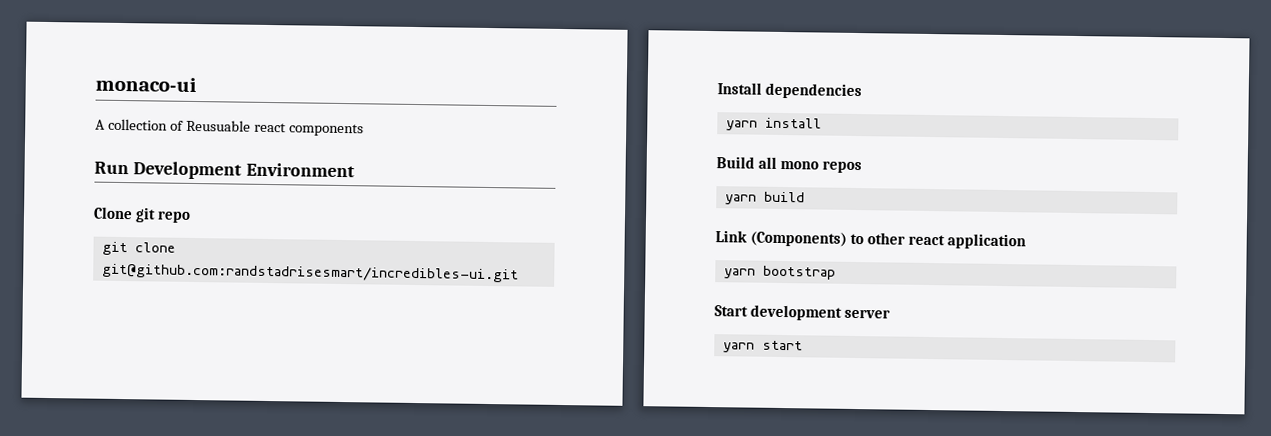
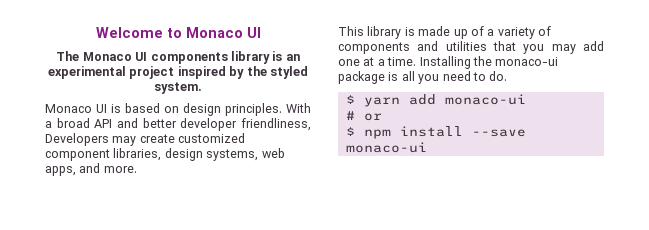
[95,76,197,93] [95,118,364,137] [94,161,355,180] [93,206,191,223] [101,241,176,256] [101,263,519,283] [717,82,862,100] [725,117,822,131] [716,156,862,174] [724,191,805,205] [715,230,1026,250] [723,265,836,280] [714,304,890,321] [722,340,803,353] monaco-ui // A collection of Reusuable react components // Run Development Environment // Clone git repo // git clone git@github.com:randstadrisesmart/incredibles-ui.git // Install dependencies // yarn install // Build all mono repos // yarn build // Link (Components) to other react application // yarn bootstrap // Start development server // yarn start -> [95,27,261,38] [56,51,300,64] [48,66,308,79] [154,82,202,94] [45,103,311,116] [45,118,311,131] [45,133,246,146] [45,148,285,161] [45,163,137,176] [338,26,551,39] [338,41,604,54] [338,56,559,69] [338,71,508,84] [345,94,526,107] [345,111,382,121] [345,126,526,139] [345,142,427,153] Welcome to Monaco UI // The Monaco UI components library is an experimental project inspired by the styled system. // Monaco UI is based on design principles. With a broad API and better developer friendliness, Developers may create customized component libraries, design systems, web apps, and more. // This library is made up of a variety of components and utilities that you may add one at a time. Installing the monaco-ui package is all you need to do. // $ yarn add monaco-ui // # or // $ npm install --save monaco-ui

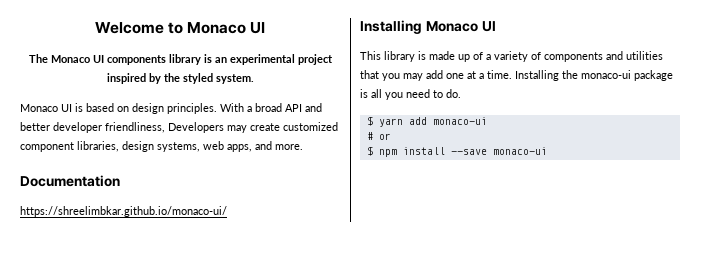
(137, 169) none -> [20,175,120,187] [20,206,227,217] [360,20,496,34] // Documentation // https://shreelimbkar.github.io/monaco-ui/ // Installing Monaco UI

